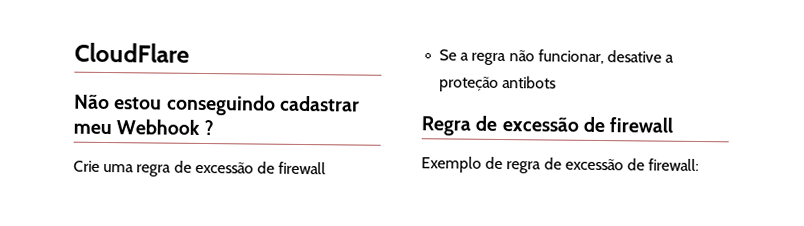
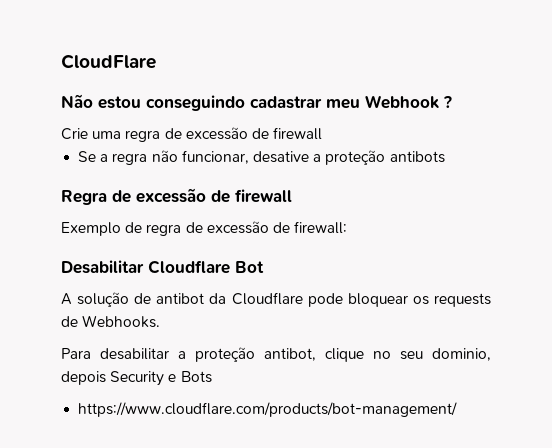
(700, 165) none -> [61,260,264,274] [61,292,491,307] [61,315,161,328] [61,347,491,362] [61,371,212,386] [78,402,458,417] // Desabilitar Cloudflare Bot // A solução de antibot da Cloudflare pode bloquear os requests de Webhooks. // Para desabilitar a proteção antibot, clique no seu dominio, depois Security e Bots // https://www.cloudflare.com/products/bot-management/

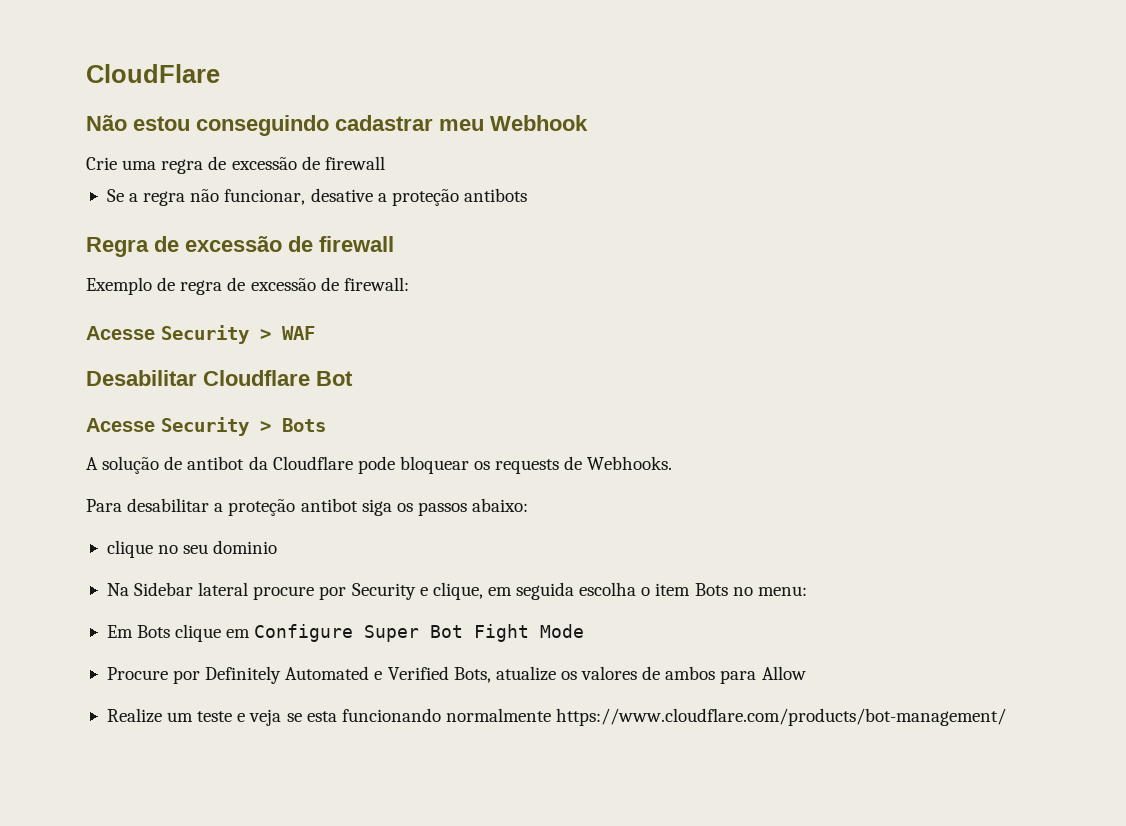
[443,95,452,108] ? -> (588, 123) none
(348, 227) none -> [86,325,315,344] // Acesse Security > WAF
(264, 267) none -> [86,417,326,436] // Acesse Security > Bots
[264,348,491,362] [61,371,212,386] antibot, clique no seu dominio, depois Security e Bots // -> [300,498,529,516] [106,540,278,558] [106,582,807,600] [106,624,585,642] [106,666,806,684] [106,708,551,726] antibot siga os passos abaixo: // clique no seu dominio // Na Sidebar lateral procure por Security e clique, em seguida escolha o item Bots no menu: // Em Bots clique em Configure Super Bot Fight Mode // Procure por Definitely Automated e Verified Bots, atualize os valores de ambos para Allow // Realize um teste e veja se esta funcionando normalmente

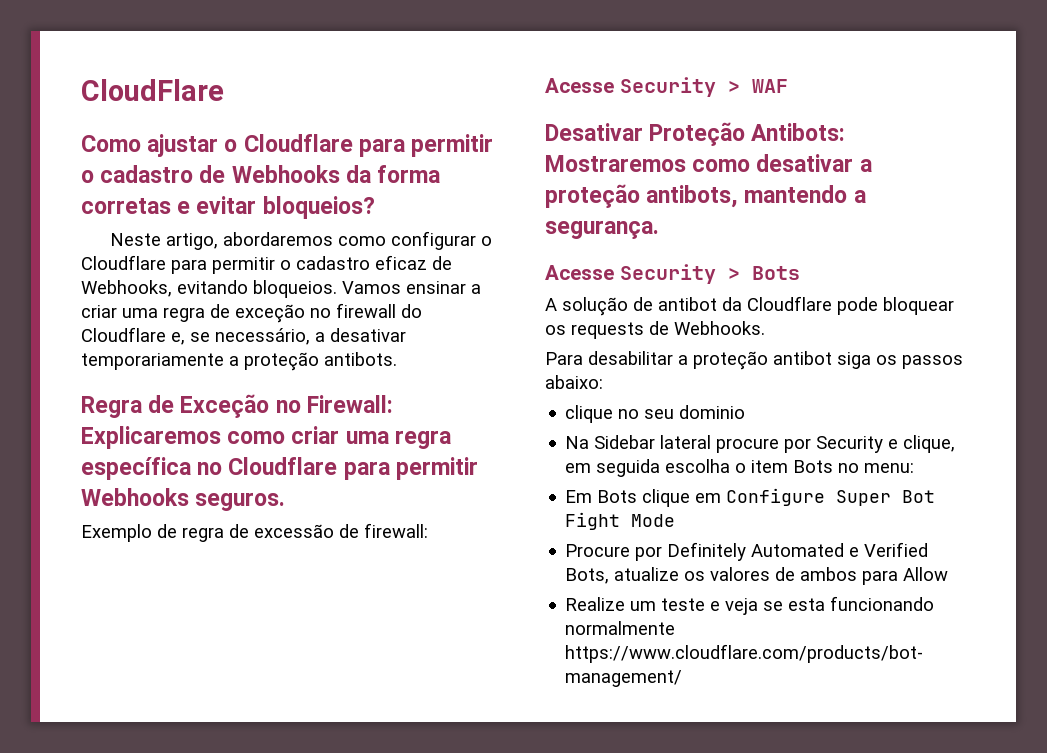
[86,115,588,136] [86,157,117,170] Não estou conseguindo cadastrar meu Webhook // Crie -> [81,134,494,157] [81,165,441,183] [81,196,375,219] [109,231,492,250] [81,255,452,274] [81,280,481,298] [81,305,117,318] Como ajustar o Cloudflare para permitir o cadastro de Webhooks da forma corretas e evitar bloqueios? // Neste artigo, abordaremos como configurar o Cloudflare para permitir o cadastro eficaz de Webhooks, evitando bloqueios. Vamos ensinar a criar
[231,156,385,170] [106,188,527,206] excessão de firewall // Se a regra não funcionar, desative a proteção antibots -> [235,303,422,323] [81,327,406,345] [81,352,397,371] exceção no firewall do Cloudflare e, se necessário, a desativar temporariamente a proteção antibots.
[185,236,394,252] excessão de firewall -> [180,394,393,418] [81,426,451,449] [81,457,478,480] [81,488,286,511] Exceção no Firewall: Explicaremos como criar uma regra específica no Cloudflare para permitir Webhooks seguros.
[86,370,353,386] Desabilitar Cloudflare Bot -> [545,122,846,146] [545,154,872,172] [545,184,866,208] [545,220,659,239] Desativar Proteção Antibots: Mostraremos como desativar a proteção antibots, mantendo a segurança.

